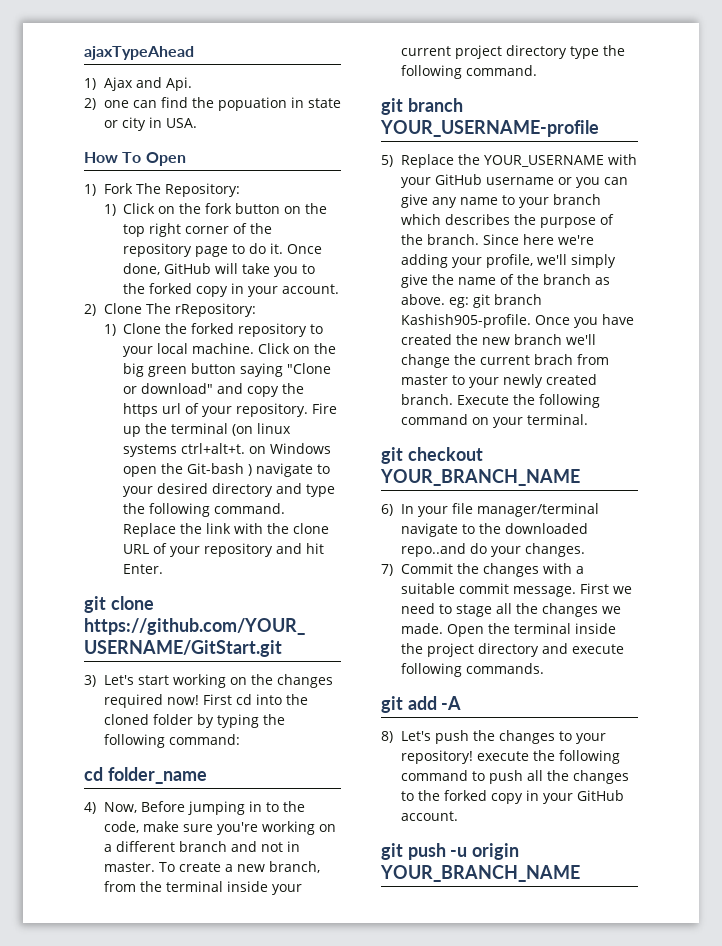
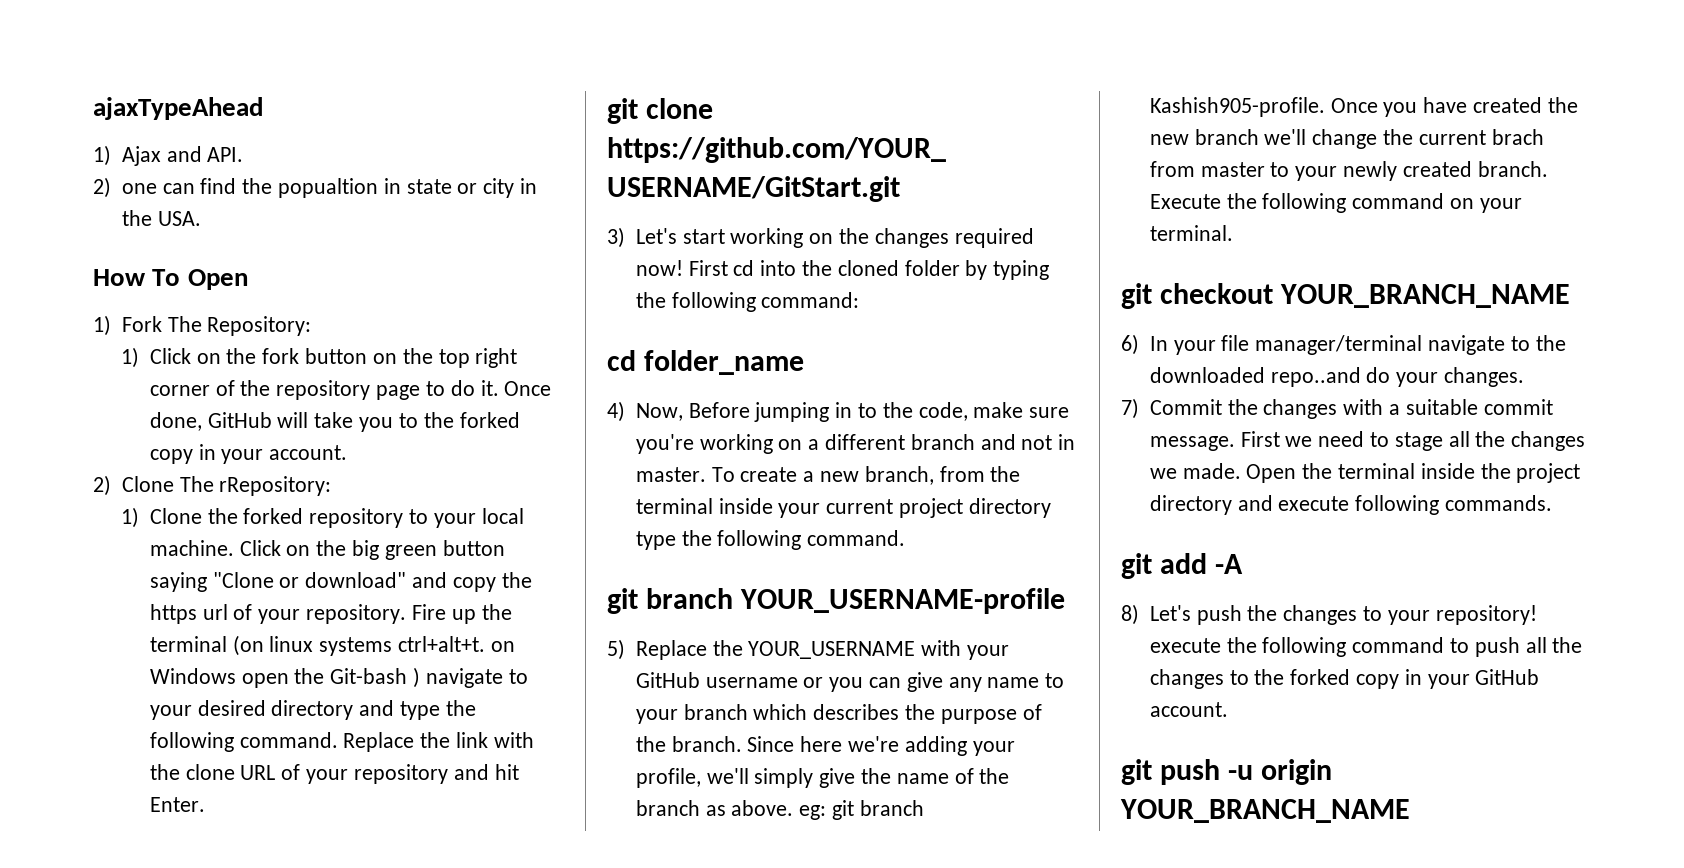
[165,77,192,91] Api. -> [207,147,244,162] API.
[217,97,287,111] popuation -> [277,178,378,198] popualtion
(162, 122) none -> [121,210,152,226] the

